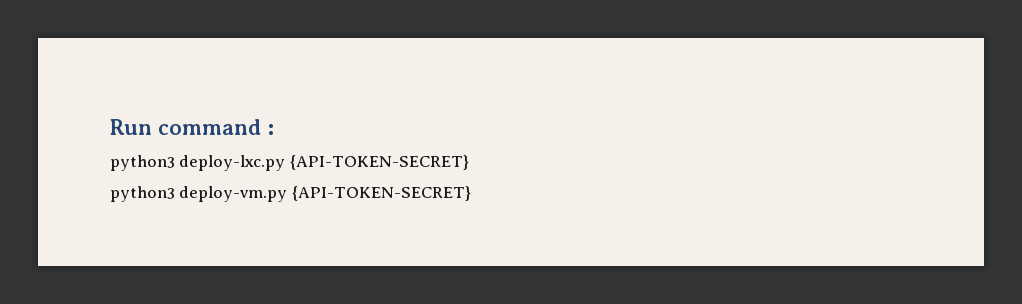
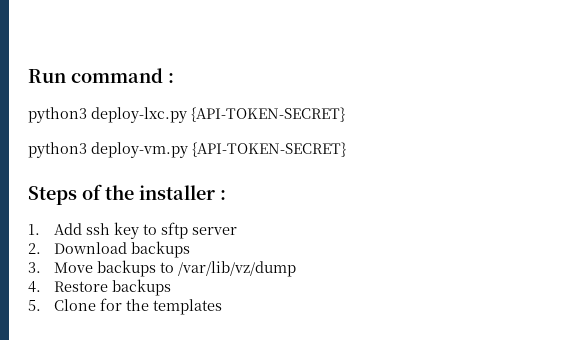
(471, 193) none -> [28,184,226,205] [28,222,238,239] [28,241,191,258] [28,260,297,277] [28,279,172,296] [28,298,223,315] // Steps of the installer : // 1. Add ssh key to sftp server // 2. Download backups // 3. Move backups to /var/lib/vz/dump // 4. Restore backups // 5. Clone for the templates

